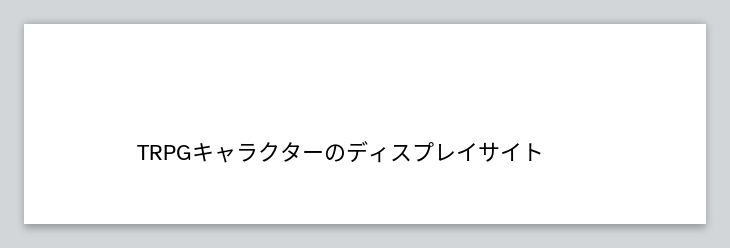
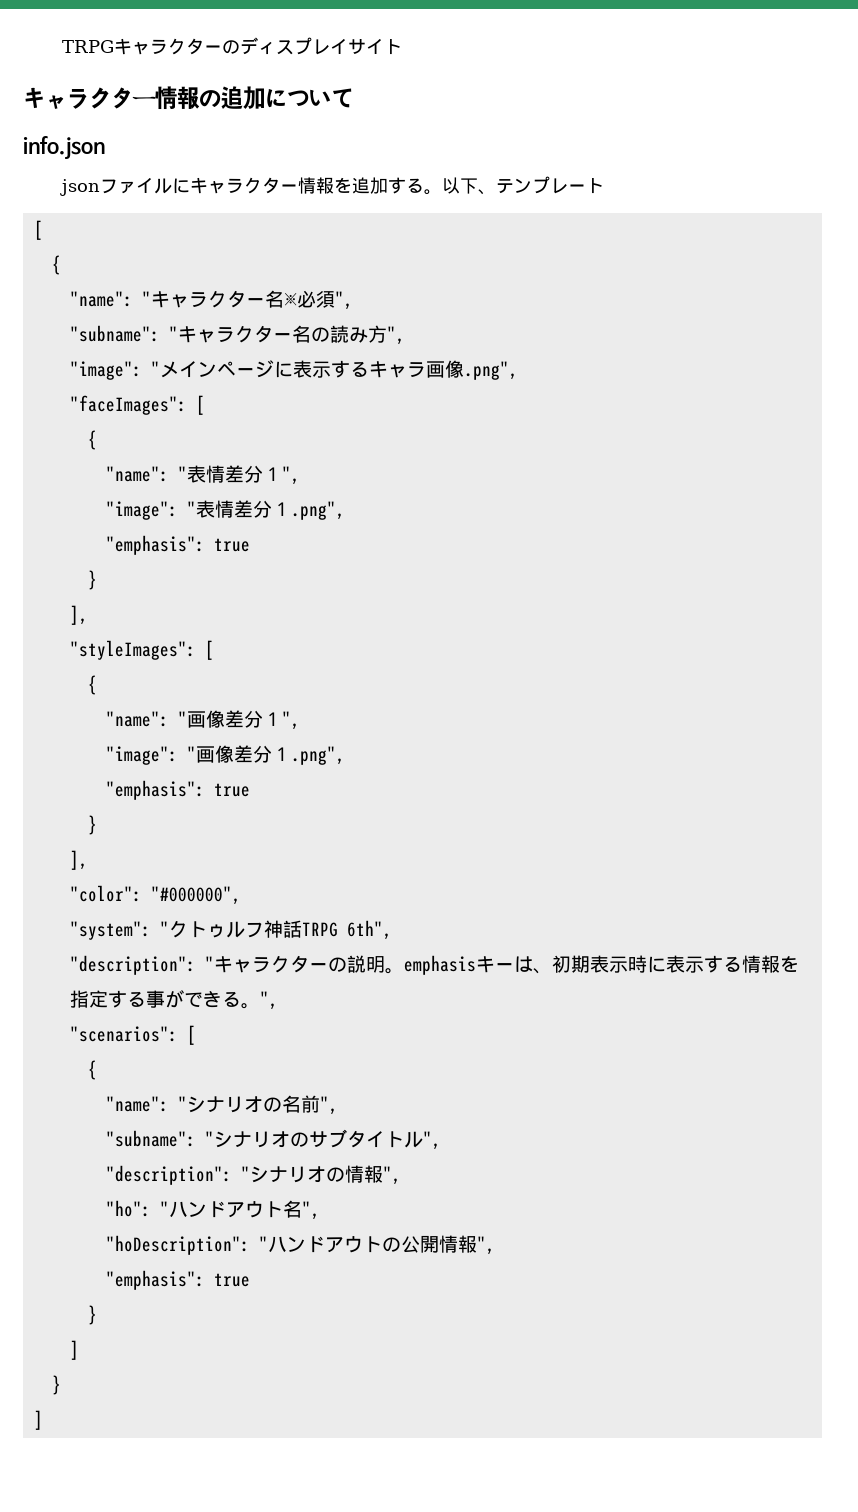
(544, 152) none -> [23,86,353,110] [23,136,105,160] [60,176,605,196] [33,220,43,240] [51,255,61,275] [69,290,353,310] [69,325,405,345] [69,360,518,380] [69,395,205,415] [87,430,97,450] [105,465,300,485] [105,500,345,520] [105,535,250,555] [87,570,97,590] [69,605,88,625] [69,640,214,660] [87,675,97,695] [105,710,300,730] [105,745,345,765] [105,780,250,800] [87,815,97,835] [69,850,88,870] [69,885,241,905] [69,920,392,940] [69,955,799,975] [69,990,278,1010] [69,1025,196,1045] [87,1060,97,1080] [105,1095,338,1115] [105,1129,441,1150] [105,1165,401,1185] [105,1200,320,1220] [105,1235,495,1255] [105,1270,250,1290] [87,1305,97,1325] [69,1340,79,1360] [51,1375,61,1395] [33,1410,43,1430] // キャラクター情報の追加について // info.json // jsonファイルにキャラクター情報を追加する。以下、テンプレート // [ // { // "name": "キャラクター名※必須", // "subname": "キャラクター名の読み方", // "image": "メインページに表示するキャラ画像.png", // "faceImages": [ // { // "name": "表情差分１", // "image": "表情差分１.png", // "emphasis": true // } // ], // "styleImages": [ // { // "name": "画像差分１", // "image": "画像差分１.png", // "emphasis": true // } // ], // "color": "#000000", // "system": "クトゥルフ神話TRPG 6th", // "description": "キャラクターの説明。emphasisキーは、初期表示時に表示する情報を指定する事ができる。", // "scenarios": [ // { // "name": "シナリオの名前", // "subname": "シナリオのサブタイトル", // "description": "シナリオの情報", // "ho": "ハンドアウト名", // "hoDescription": "ハンドアウトの公開情報", // "emphasis": true // } // ] // } // ]

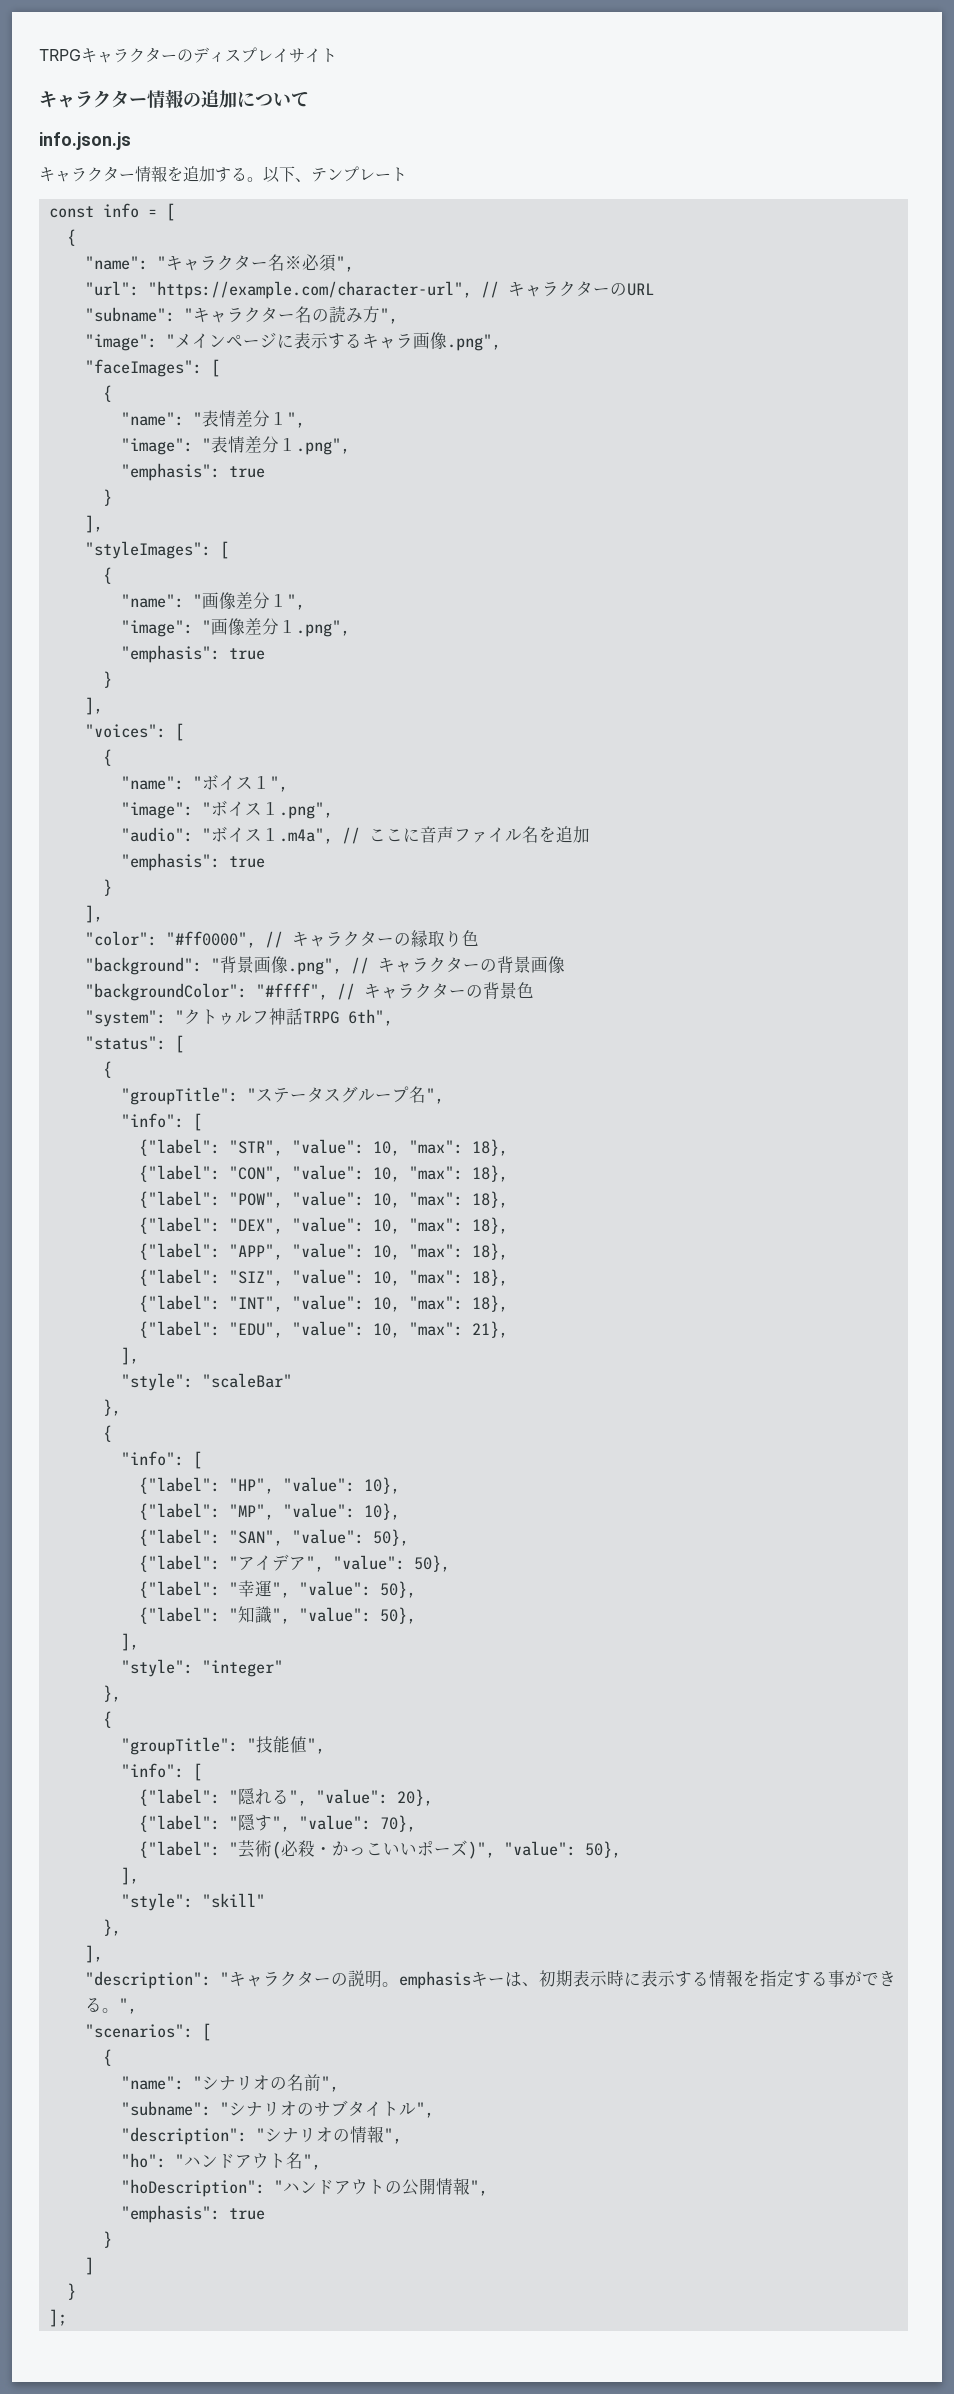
[23,136,105,160] [60,177,191,196] info.json // jsonファイルに -> [39,132,131,150] info.json.js //
(605, 186) none -> [48,203,157,218] const info =
(353, 300) none -> [84,281,654,299] // "url": "https://example.com/character-url", // キャラクターのURL
[69,885,241,905] "color": "#000000", -> [84,723,184,741] [102,749,112,766] [120,774,288,792] [120,800,333,819] [120,826,590,844] [120,853,265,871] [102,879,112,896] [84,905,103,923] [84,930,479,948] [84,956,565,975] [84,982,534,1001] "voices": [ // { // "name": "ボイス１", // "image": "ボイス１.png", // "audio": "ボイス１.m4a", // ここに音声ファイル名を追加 // "emphasis": true // } // ], // "color": "#ff0000", // キャラクターの縁取り色 // "background": "背景画像.png", // キャラクターの背景画像 // "backgroundColor": "#ffff", // キャラクターの背景色
(392, 930) none -> [84,1035,184,1053] [102,1061,112,1078] [120,1086,444,1105] [120,1113,202,1131] [138,1139,508,1156] [138,1165,508,1182] [138,1191,508,1208] [138,1217,508,1234] [138,1243,508,1260] [138,1269,508,1286] [138,1295,508,1312] [138,1321,508,1338] [120,1347,139,1365] [120,1373,292,1391] [102,1399,121,1416] [102,1425,112,1442] [120,1451,202,1469] [138,1477,400,1494] [138,1503,400,1520] [138,1529,409,1546] [138,1554,450,1572] [138,1580,416,1598] [138,1606,416,1624] [120,1633,139,1651] [120,1659,283,1677] [102,1685,121,1702] [102,1711,112,1728] [120,1736,325,1755] [120,1763,202,1781] [138,1788,433,1806] [138,1814,416,1832] [138,1840,621,1859] [120,1867,139,1885] [120,1893,265,1911] [102,1919,121,1936] [84,1945,103,1963] // "status": [ // { // "groupTitle": "ステータスグループ名", // "info": [ // {"label": "STR", "value": 10, "max": 18}, // {"label": "CON", "value": 10, "max": 18}, // {"label": "POW", "value": 10, "max": 18}, // {"label": "DEX", "value": 10, "max": 18}, // {"label": "APP", "value": 10, "max": 18}, // {"label": "SIZ", "value": 10, "max": 18}, // {"label": "INT", "value": 10, "max": 18}, // {"label": "EDU", "value": 10, "max": 21}, // ], // "style": "scaleBar" // }, // { // "info": [ // {"label": "HP", "value": 10}, // {"label": "MP", "value": 10}, // {"label": "SAN", "value": 50}, // {"label": "アイデア", "value": 50}, // {"label": "幸運", "value": 50}, // {"label": "知識", "value": 50}, // ], // "style": "integer" // }, // { // "groupTitle": "技能値", // "info": [ // {"label": "隠れる", "value": 20}, // {"label": "隠す", "value": 70}, // {"label": "芸術(必殺・かっこいいポーズ)", "value": 50}, // ], // "style": "skill" // }, // ],
[33,1410,43,1430] ] -> [48,2309,67,2327] ];

